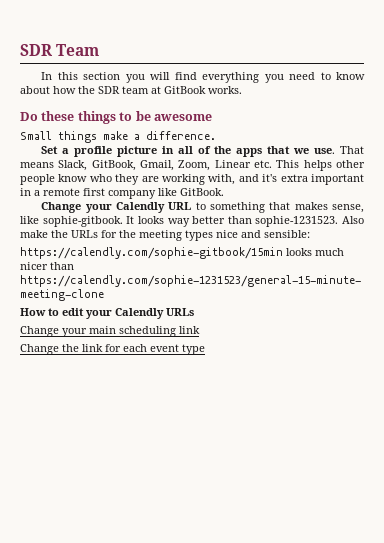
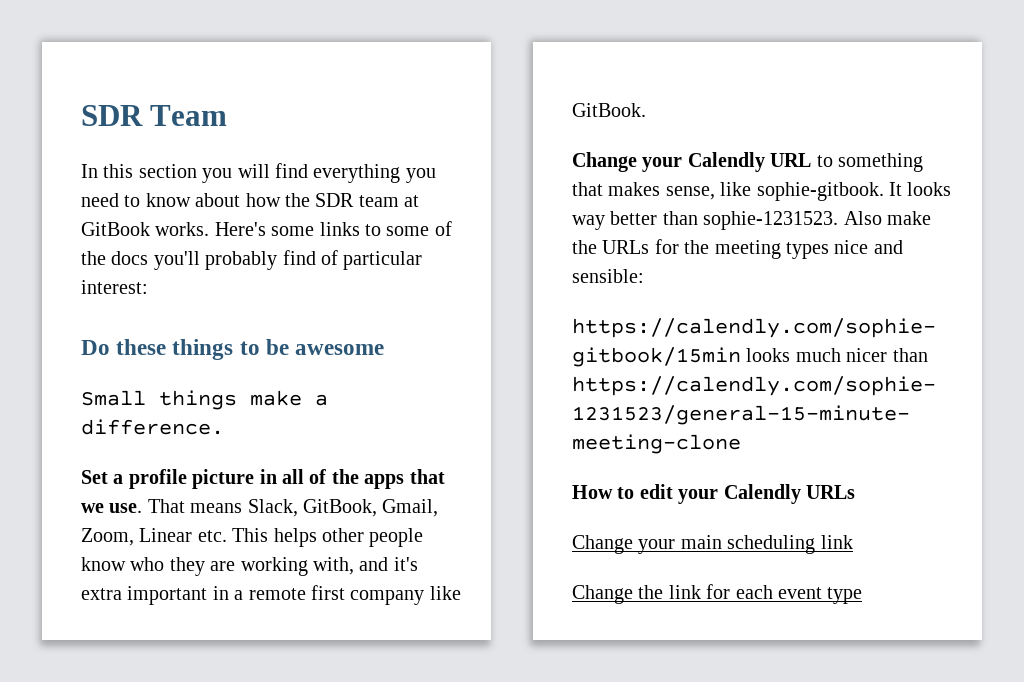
(242, 90) none -> [214,221,452,236] [81,250,423,270] [81,280,148,294] Here's some links to some of the docs you'll probably find of particular interest:

